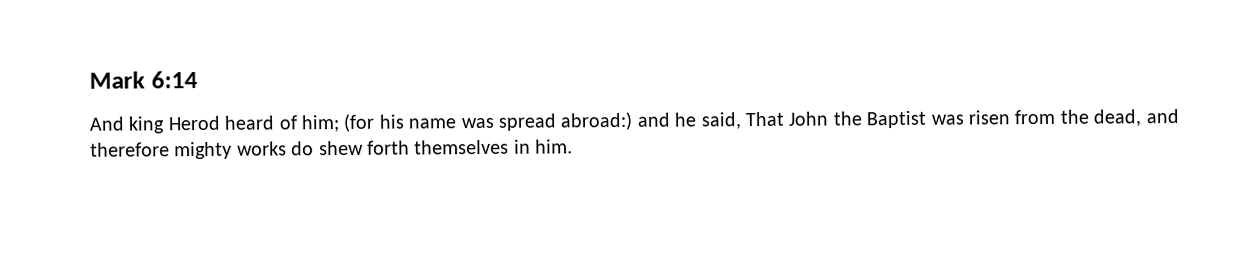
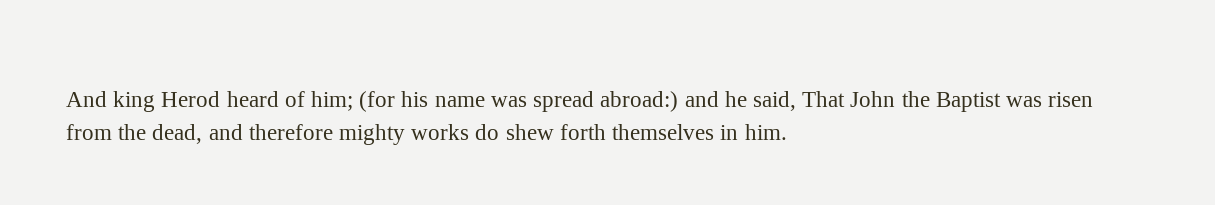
[89,71,198,89] Mark 6:14 // -> (66, 99) none

